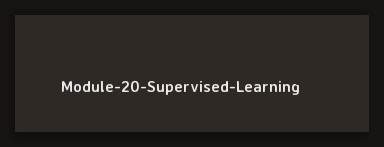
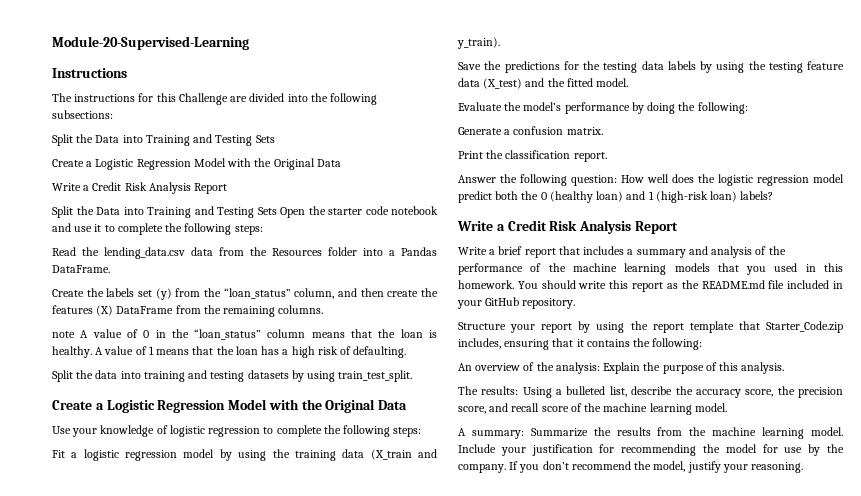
(300, 87) none -> [52,68,127,78] [52,93,378,105] [52,110,113,119] [52,134,275,146] [52,158,341,170] [52,182,228,194] [52,206,438,218] [52,223,263,235] [52,247,437,259] [52,265,110,273] [52,288,439,300] [52,305,324,317] [52,329,438,340] [52,346,407,358] [52,370,413,382] [52,399,408,413] [52,425,422,437] [52,449,438,461] [457,37,500,49] [458,61,844,73] [458,78,629,89] [458,102,748,114] [458,126,603,135] [458,150,607,162] [458,174,844,186] [458,191,774,203] [457,220,678,234] [458,246,786,258] [458,263,843,275] [458,280,843,292] [457,297,576,309] [458,321,843,333] [458,338,703,350] [458,362,785,374] [458,386,843,398] [458,403,727,415] [458,427,843,439] [458,444,844,456] [458,461,804,473] // Instructions // The instructions for this Challenge are divided into the following subsections: // Split the Data into Training and Testing Sets // Create a Logistic Regression Model with the Original Data // Write a Credit Risk Analysis Report // Split the Data into Training and Testing Sets Open the starter code notebook and use it to complete the following steps: // Read the lending_data.csv data from the Resources folder into a Pandas DataFrame. // Create the labels set (y) from the “loan_status” column, and then create the features (X) DataFrame from the remaining columns. // note A value of 0 in the “loan_status” column means that the loan is healthy. A value of 1 means that the loan has a high risk of defaulting. // Split the data into training and testing datasets by using train_test_split. // Create a Logistic Regression Model with the Original Data // Use your knowledge of logistic regression to complete the following steps: // Fit a logistic regression model by using the training data (X_train and y_train). // Save the predictions for the testing data labels by using the testing feature data (X_test) and the fitted model. // Evaluate the model’s performance by doing the following: // Generate a confusion matrix. // Print the classification report. // Answer the following question: How well does the logistic regression model predict both the 0 (healthy loan) and 1 (high-risk loan) labels? // Write a Credit Risk Analysis Report // Write a brief report that includes a summary and analysis of the performance of the machine learning models that you used in this homework. You should write this report as the README.md file included in your GitHub repository. // Structure your report by using the report template that Starter_Code.zip includes, ensuring that it contains the following: // An overview of the analysis: Explain the purpose of this analysis. // The results: Using a bulleted list, describe the accuracy score, the precision score, and recall score of the machine learning model. // A summary: Summarize the results from the machine learning model. Include your justification for recommending the model for use by the company. If you don’t recommend the model, justify your reasoning.

